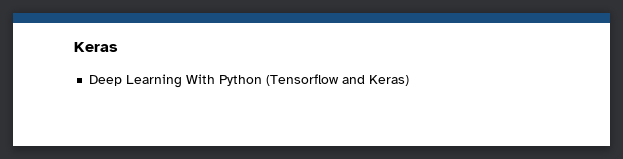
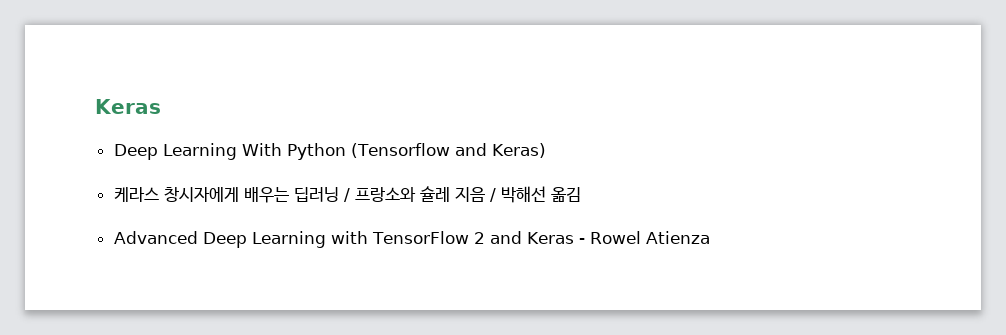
(410, 80) none -> [113,186,581,203] [113,231,710,248] // 케라스 창시자에게 배우는 딥러닝 / 프랑소와 슐레 지음 / 박해선 옮김 // Advanced Deep Learning with TensorFlow 2 and Keras - Rowel Atienza

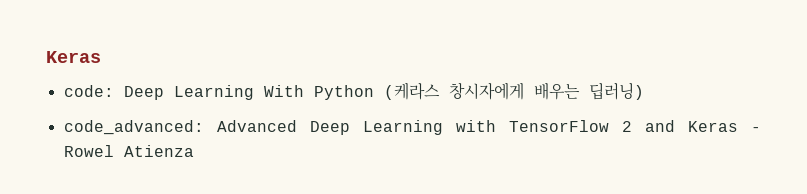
(161, 106) none -> [63,85,114,97] code:
[350,143,546,158] [113,186,581,203] (Tensorflow and Keras) // 케라스 창시자에게 배우는 딥러닝 / 프랑소와 슐레 지음 / 박해선 옮김 // -> [383,82,644,100] [63,120,204,135] (케라스 창시자에게 배우는 딥러닝) // code_advanced:

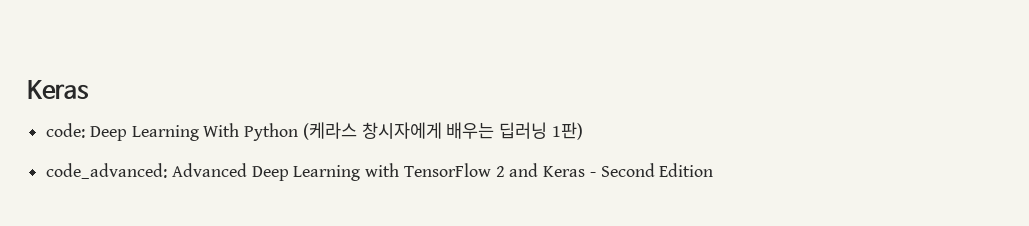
[588,82,644,100] 딥러닝) -> [499,122,583,140] 딥러닝 1판)
[63,145,194,157] Rowel Atienza -> [600,163,714,177] Second Edition

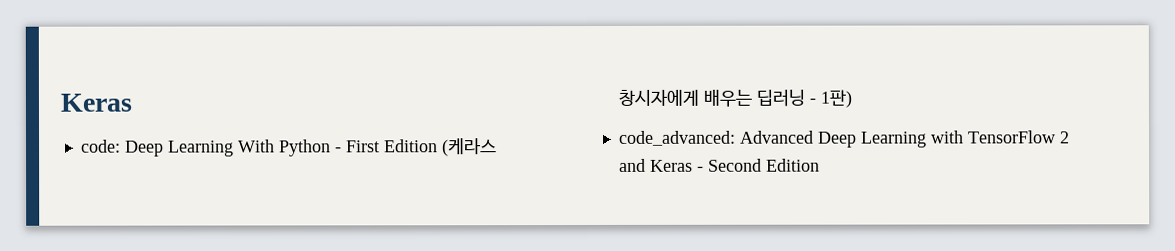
(299, 132) none -> [334,139,438,153] - First Edition
(548, 130) none -> [808,98,816,104] -

